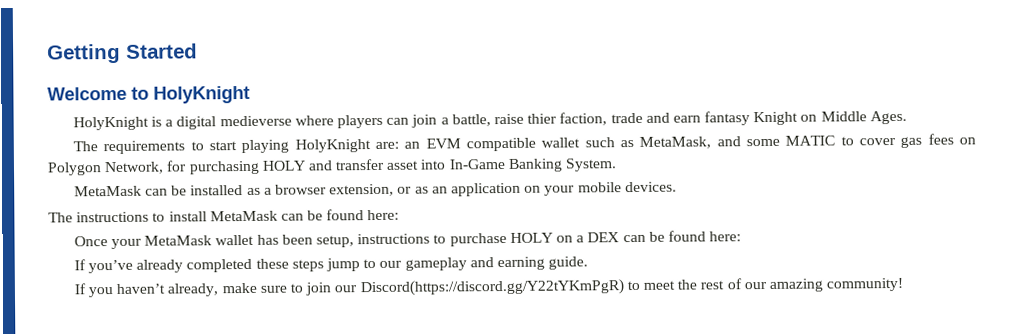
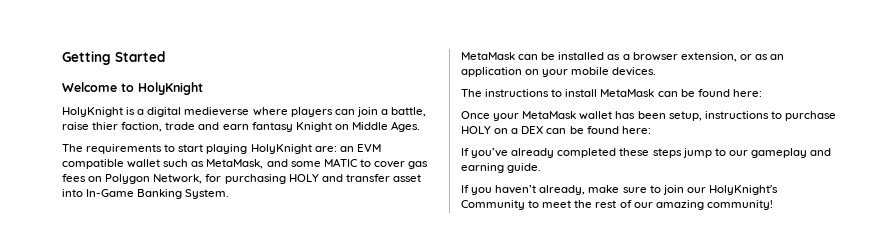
[359,279,624,297] Discord(https://discord.gg/Y22tYKmPgR) -> [708,185,778,195] [461,200,525,210] HolyKnight's Community

